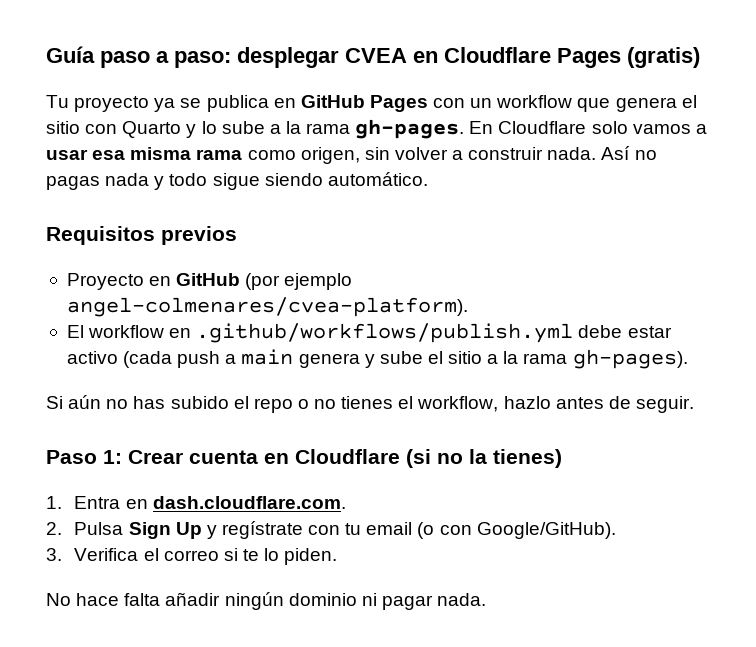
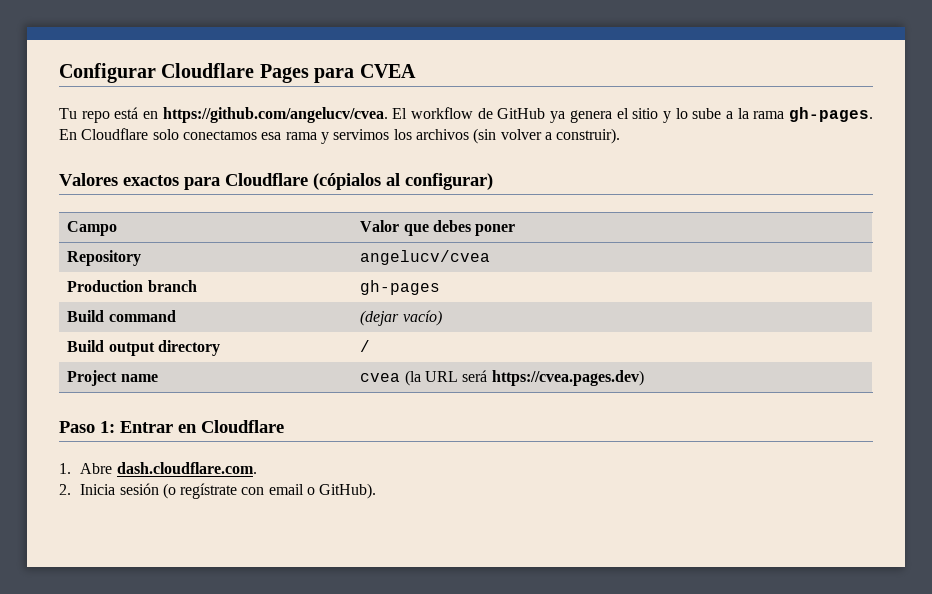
[46,46,700,68] [46,95,611,112] Guía paso a paso: desplegar CVEA en Cloudflare Pages (gratis) // Tu proyecto ya se publica en GitHub Pages con un workflow que -> [59,63,416,83] [59,107,566,123] Configurar Cloudflare Pages para CVEA // Tu repo está en https://github.com/angelucv/cvea. El workflow de GitHub ya
[85,121,182,138] con Quarto -> (659, 113) none
[632,124,707,134] [46,146,657,164] [46,172,428,190] [46,226,237,245] [66,273,353,290] [66,297,468,317] [66,323,672,343] [66,349,688,369] [46,395,694,413] vamos a usar esa misma rama como origen, sin volver a construir nada. Así no pagas nada y todo sigue siendo automático. // Requisitos previos // Proyecto en GitHub (por ejemplo angel-colmenares/cvea-platform). // El workflow en .github/workflows/publish.yml debe estar activo (cada push a main genera y sube el sitio a la rama gh-pages). // Si aún no has subido el repo o no tienes el workflow, hazlo antes de seguir. -> [182,128,621,144] [59,173,493,190] [67,221,118,236] [360,220,516,236] [67,250,142,266] [360,250,491,265] [67,280,197,292] [360,280,441,295] [67,310,176,322] [360,310,442,326] [67,340,220,356] [360,340,371,352] [67,370,158,386] [360,370,644,386] conectamos esa rama y servimos los archivos (sin volver a construir). // Valores exactos para Cloudflare (cópialos al configurar) // Campo | Valor que debes poner // Repository | angelucv/cvea // Production branch | gh-pages // Build command | (dejar vacío) // Build output directory | / // Project name | cvea (la URL será https://cvea.pages.dev)
[128,449,562,468] Crear cuenta en Cloudflare (si no la tienes) -> [120,420,284,433] Entrar en Cloudflare
[74,496,148,509] Entra en -> [80,463,113,474] Abre
[74,521,616,539] [46,548,338,565] [46,592,487,610] Pulsa Sign Up y regístrate con tu email (o con Google/GitHub). // 3. Verifica el correo si te lo piden. // No hace falta añadir ningún dominio ni pagar nada. -> [80,483,377,499] Inicia sesión (o regístrate con email o GitHub).

